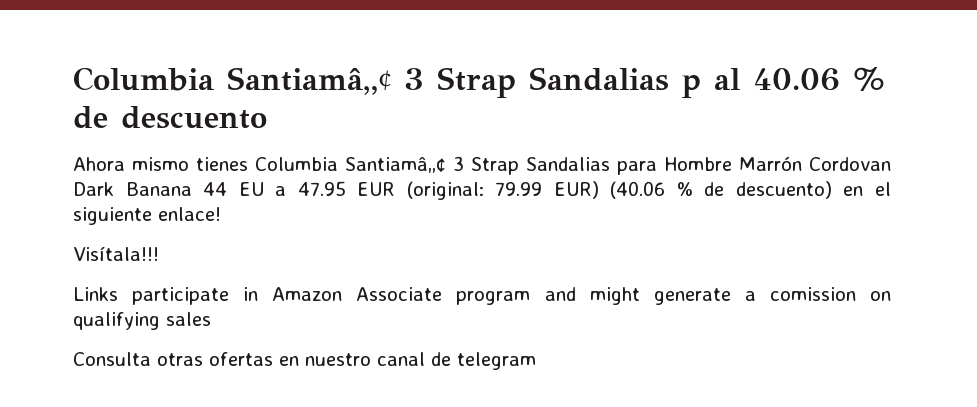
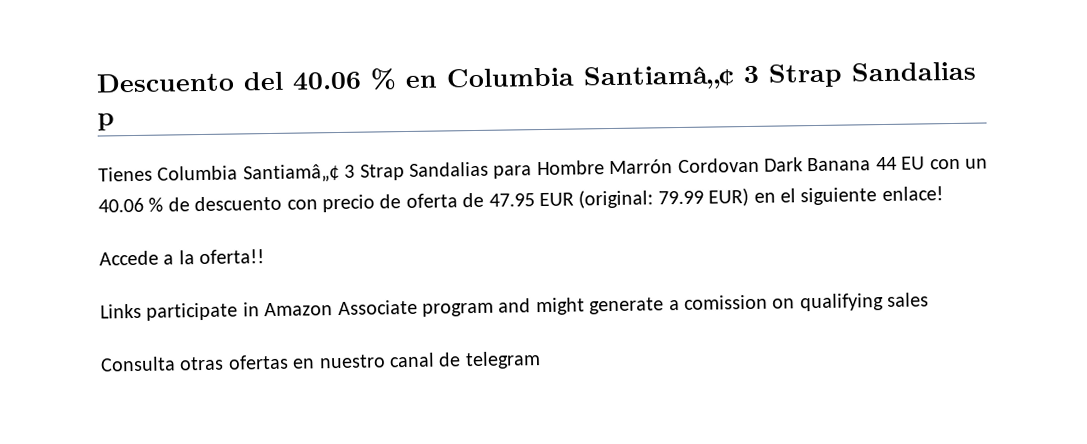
(73, 79) none -> [96,68,438,93] Descuento del 40.06 % en
[714,67,885,91] [73,106,267,129] [73,157,248,171] al 40.06 % de descuento // Ahora mismo tienes -> [98,166,153,182] // Tienes
[275,186,287,196] a -> [929,158,988,170] [98,192,485,213] con un 40.06 % de descuento con precio de oferta de
[610,181,832,199] (40.06 % de descuento) -> (750, 197) none
[73,246,159,261] Visítala!!! -> [99,249,266,266] Accede a la oferta!!

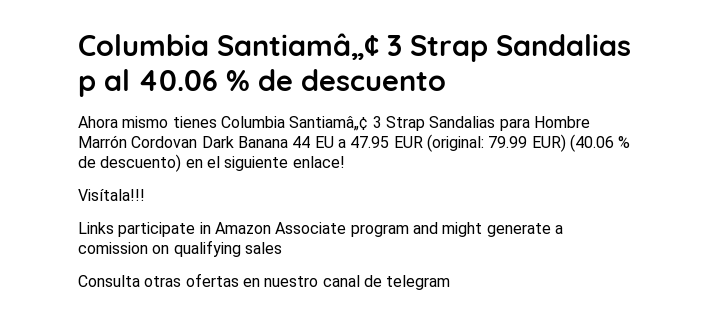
[96,68,438,93] Descuento del 40.06 % en -> (78, 45) none
[98,166,153,182] // Tienes -> [104,69,446,91] [78,116,217,128] al 40.06 % de descuento // Ahora mismo tienes
[929,158,988,170] [98,192,485,213] con un 40.06 % de descuento con precio de oferta de -> [337,139,346,148] a
(750, 197) none -> [569,134,631,152] [78,154,182,172] (40.06 % de descuento)
[99,249,266,266] Accede a la oferta!! -> [78,189,145,201] Visítala!!!

